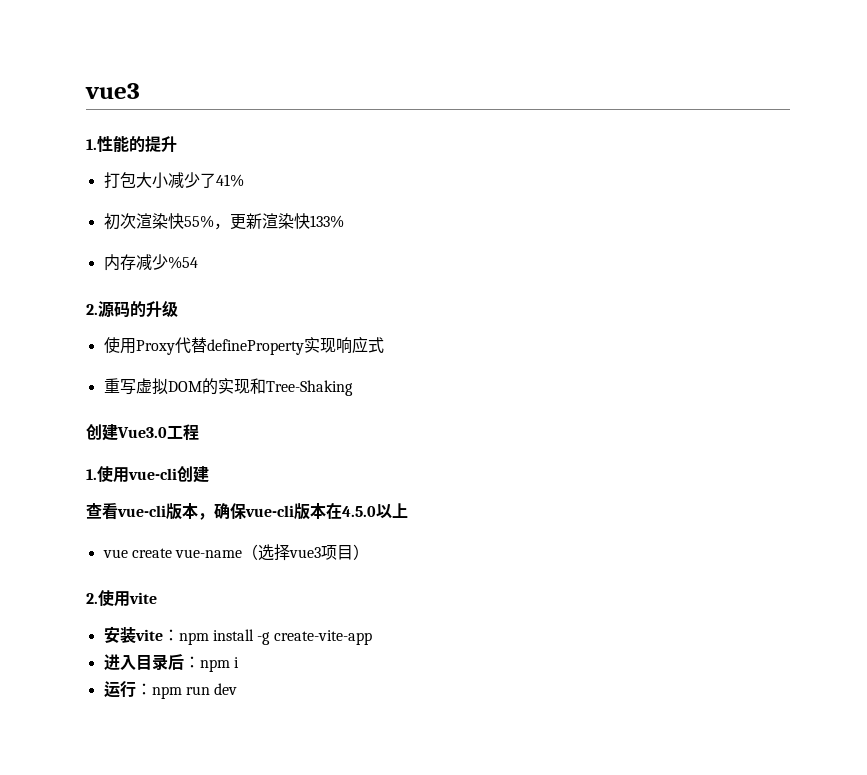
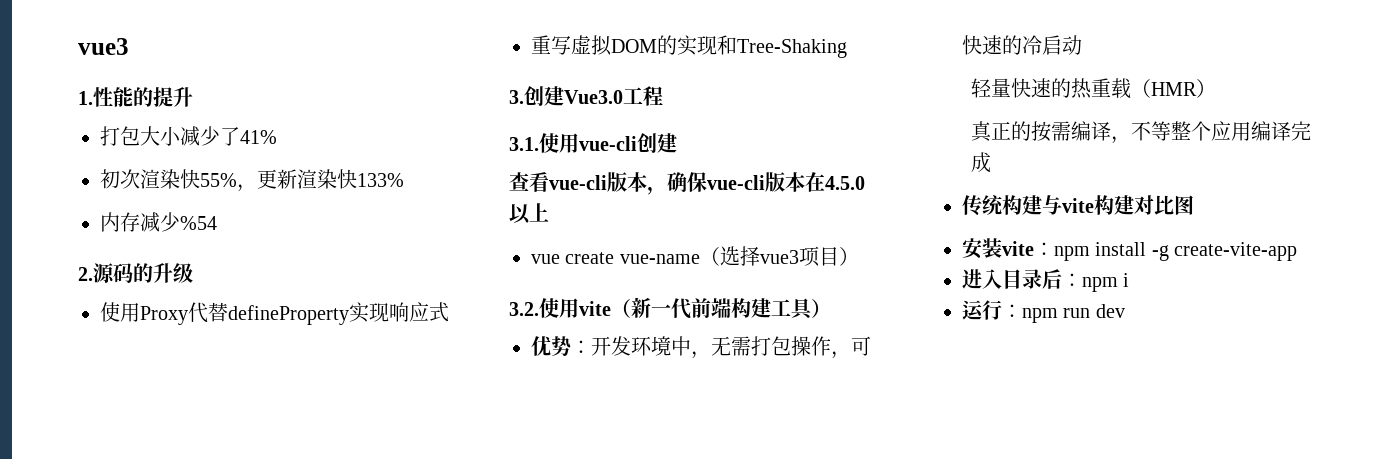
(353, 388) none -> [509,90,524,104] 3.
[86,469,97,480] 1. -> [509,137,539,151] 3.1.
[86,593,98,604] 2. -> [509,302,539,316] 3.2.
(157, 598) none -> [611,297,831,320] [531,336,871,359] [962,35,1082,55] [970,78,1216,99] [970,121,1311,144] [970,152,991,173] [962,195,1194,216] （新一代前端构建工具） // 优势：开发环境中，无需打包操作，可快速的冷启动 // 轻量快速的热重载（HMR） // 真正的按需编译，不等整个应用编译完成 // 传统构建与vite构建对比图

